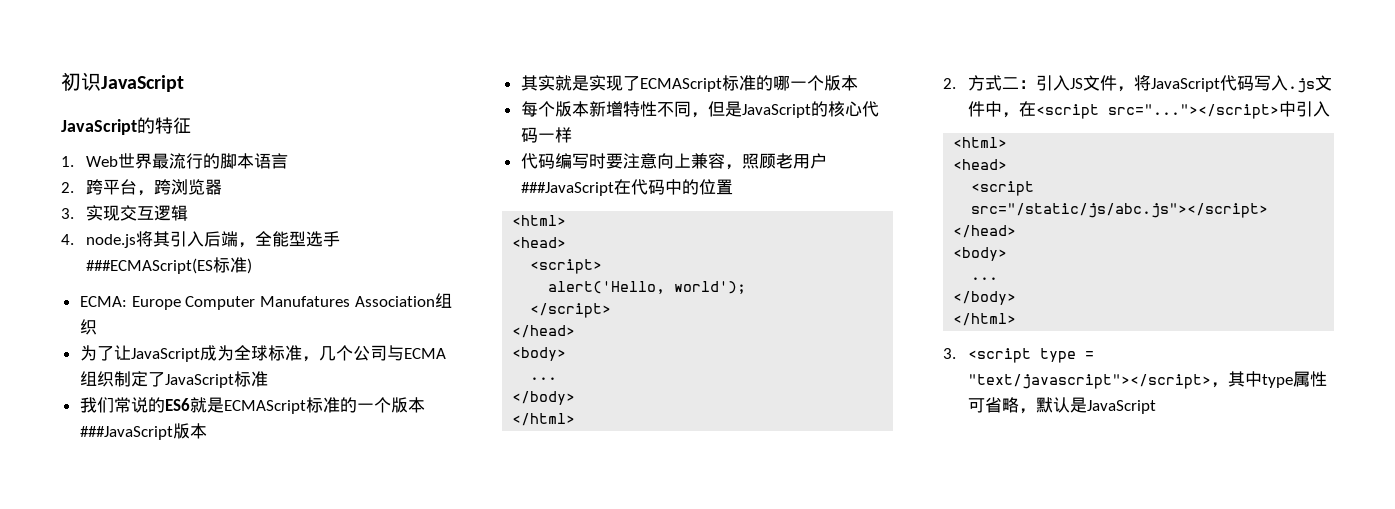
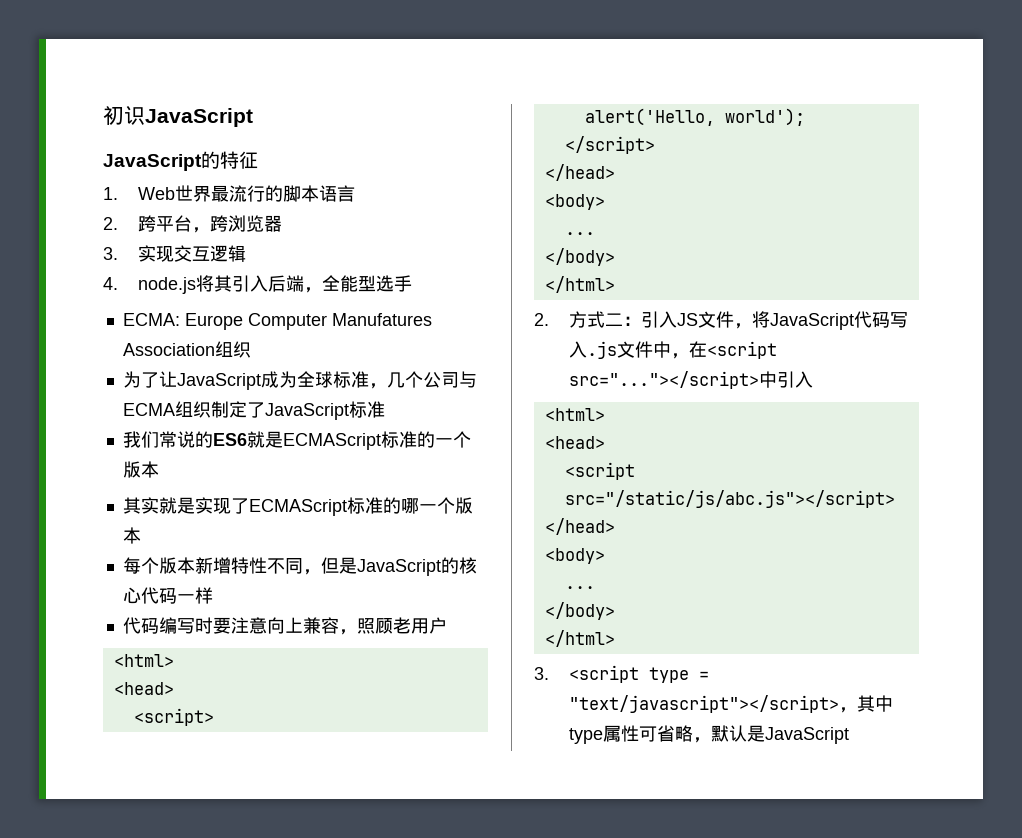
[85,257,252,274] ###ECMAScript(ES标准) -> (413, 283) none
[79,423,207,440] ###JavaScript版本 -> (159, 469) none
[520,179,733,196] ###JavaScript在代码中的位置 -> (447, 625) none

